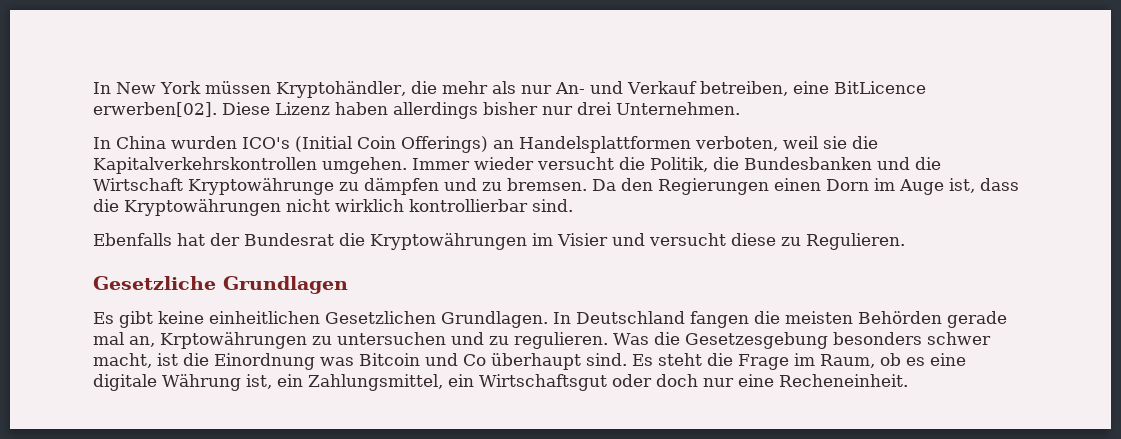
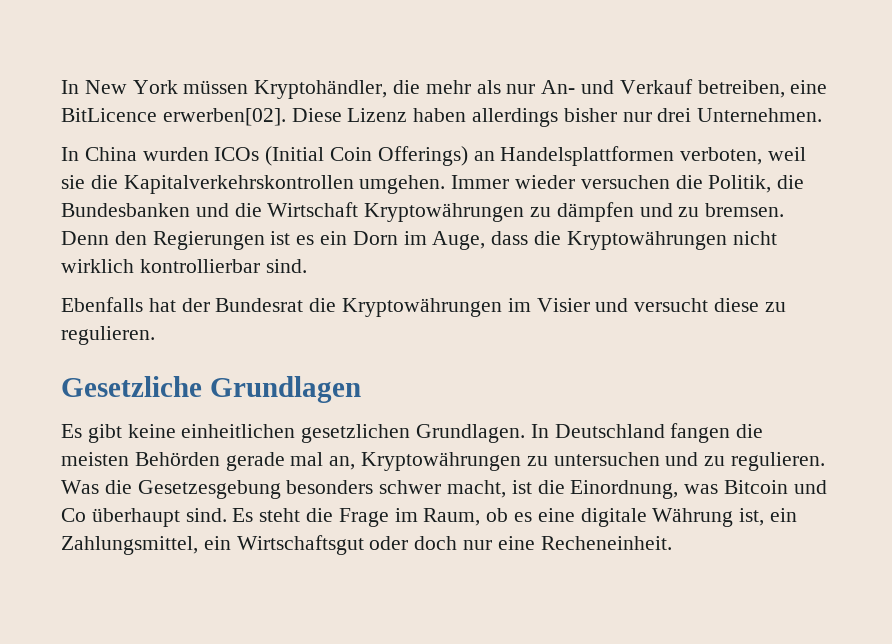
[242,137,290,149] ICO's -> [214,147,260,161] ICOs
[537,157,614,170] versucht -> [580,175,670,189] versuchen
[188,178,334,195] Kryptowährunge -> [364,203,525,222] Kryptowährungen
[592,179,616,191] Da -> [61,231,109,245] Denn
[774,178,975,195] einen Dorn im Auge ist, -> [270,231,486,250] ist es ein Dorn im Auge,
[806,233,905,250] Regulieren. -> [61,326,155,345] regulieren.
[325,311,436,324] Gesetzlichen -> [301,424,411,443] gesetzlichen
[160,332,307,349] Krptowährungen -> [361,452,522,471] Kryptowährungen
[214,353,315,370] Einordnung -> [570,480,679,499] Einordnung,

